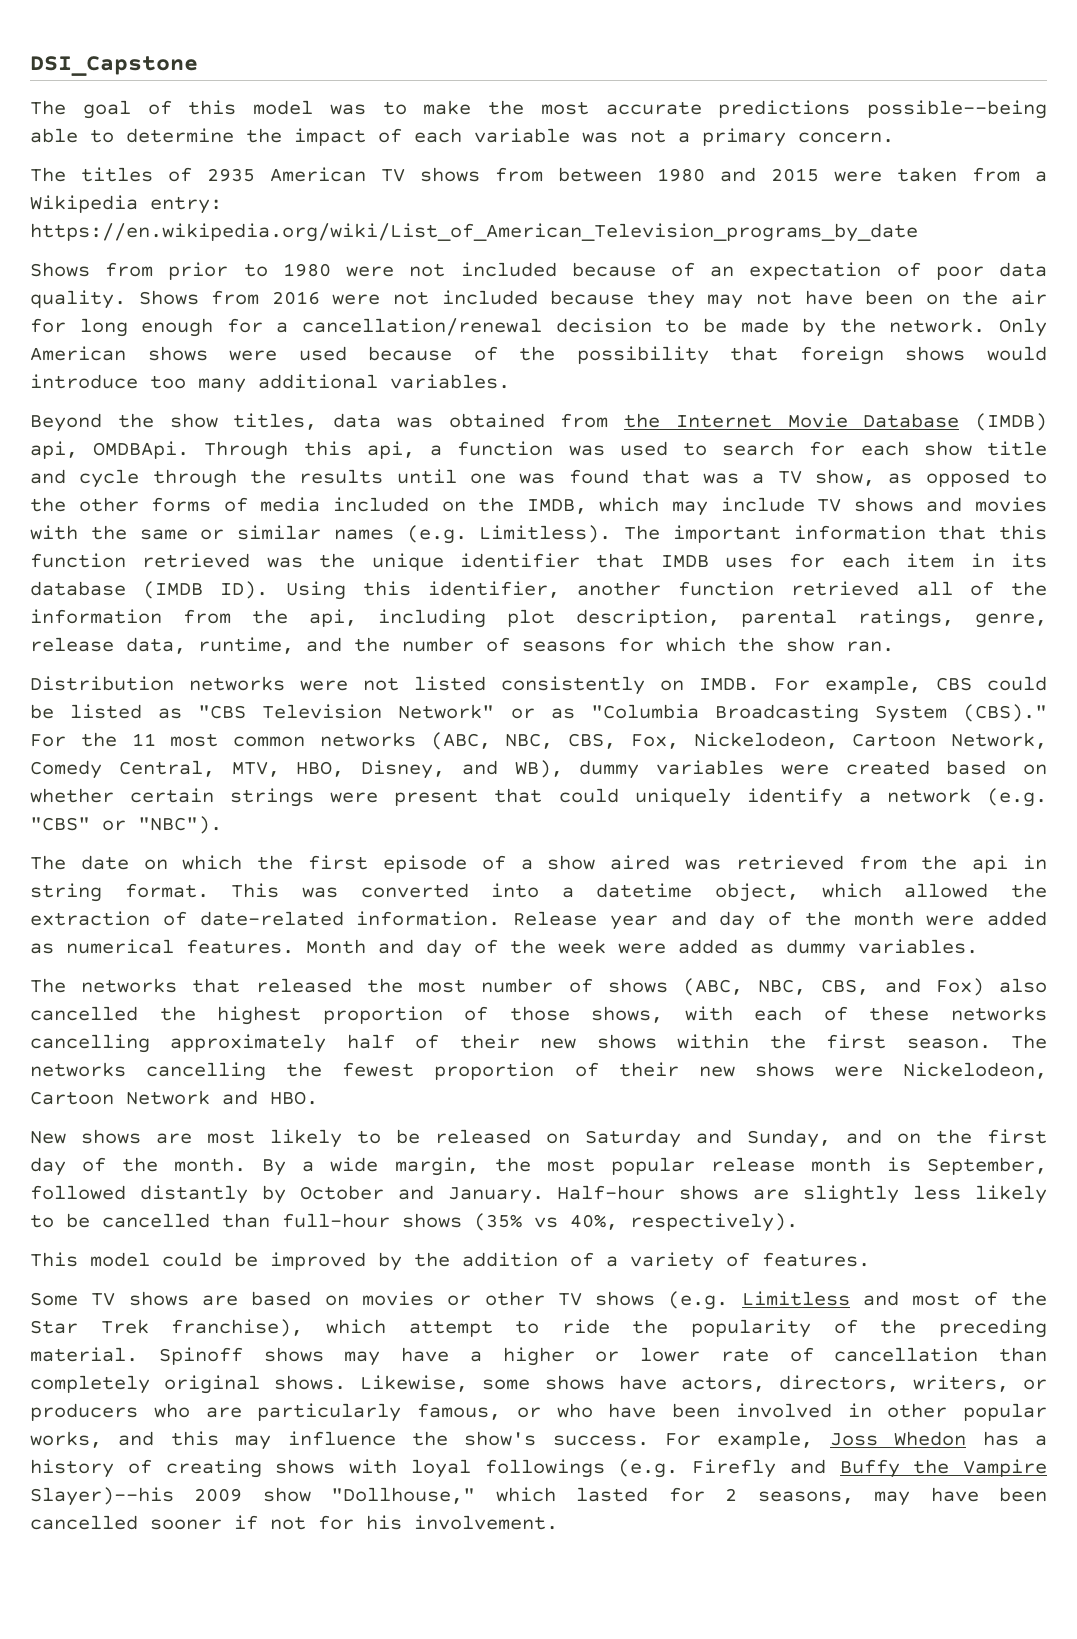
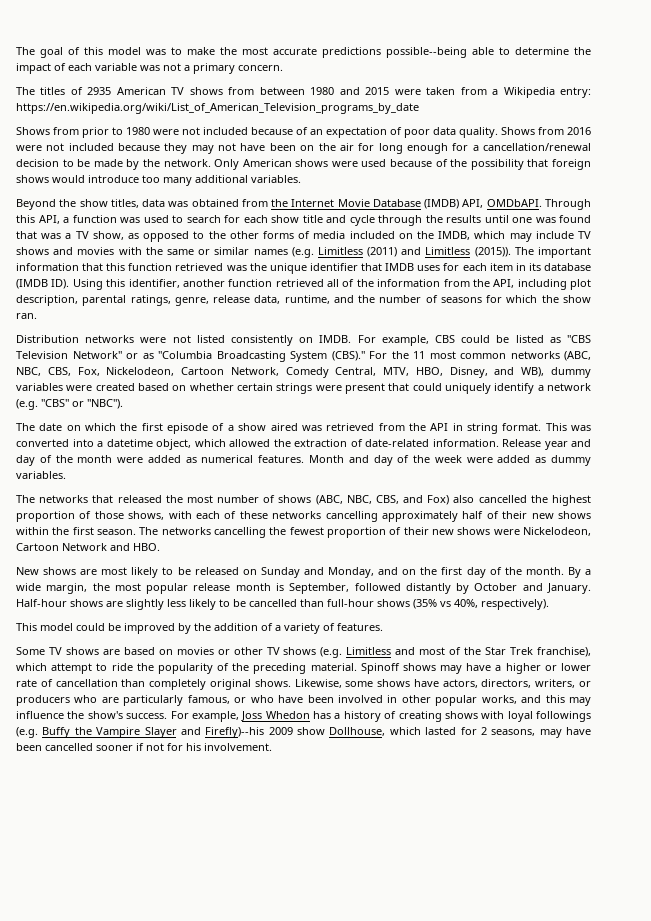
[30,56,198,76] DSI_Capstone // -> (16, 51) none
[30,441,190,459] api, OMDBApi. -> [462,199,542,208] API, OMDbAPI.
[366,441,415,459] api, -> [38,215,60,224] API,
[479,525,612,543] Limitless). -> [317,247,511,257] Limitless (2011) and Limitless (2015)).
[309,609,357,627] api, -> [493,279,515,288] API,
[972,855,1009,873] api -> [430,423,449,431] API
[585,1129,831,1148] Saturday and Sunday, -> [260,567,375,578] Sunday and Monday,
[692,1459,826,1478] Firefly and -> (38, 732) none
[30,1487,174,1506] Slayer)--his -> [144,727,265,738] Slayer and Firefly)--his
[331,1487,476,1504] "Dollhouse," -> [329,727,386,736] Dollhouse,

